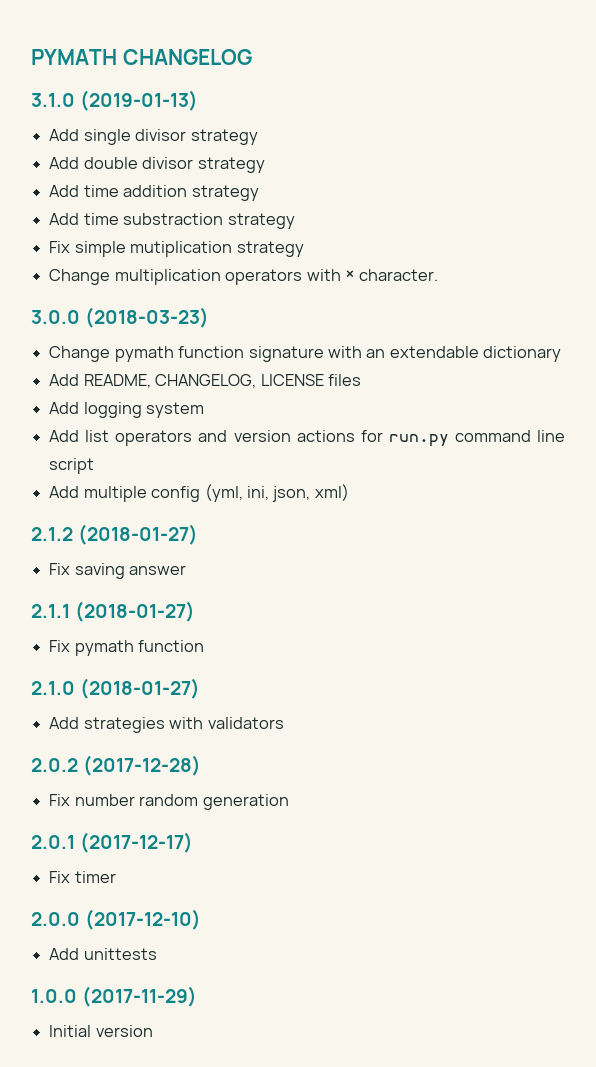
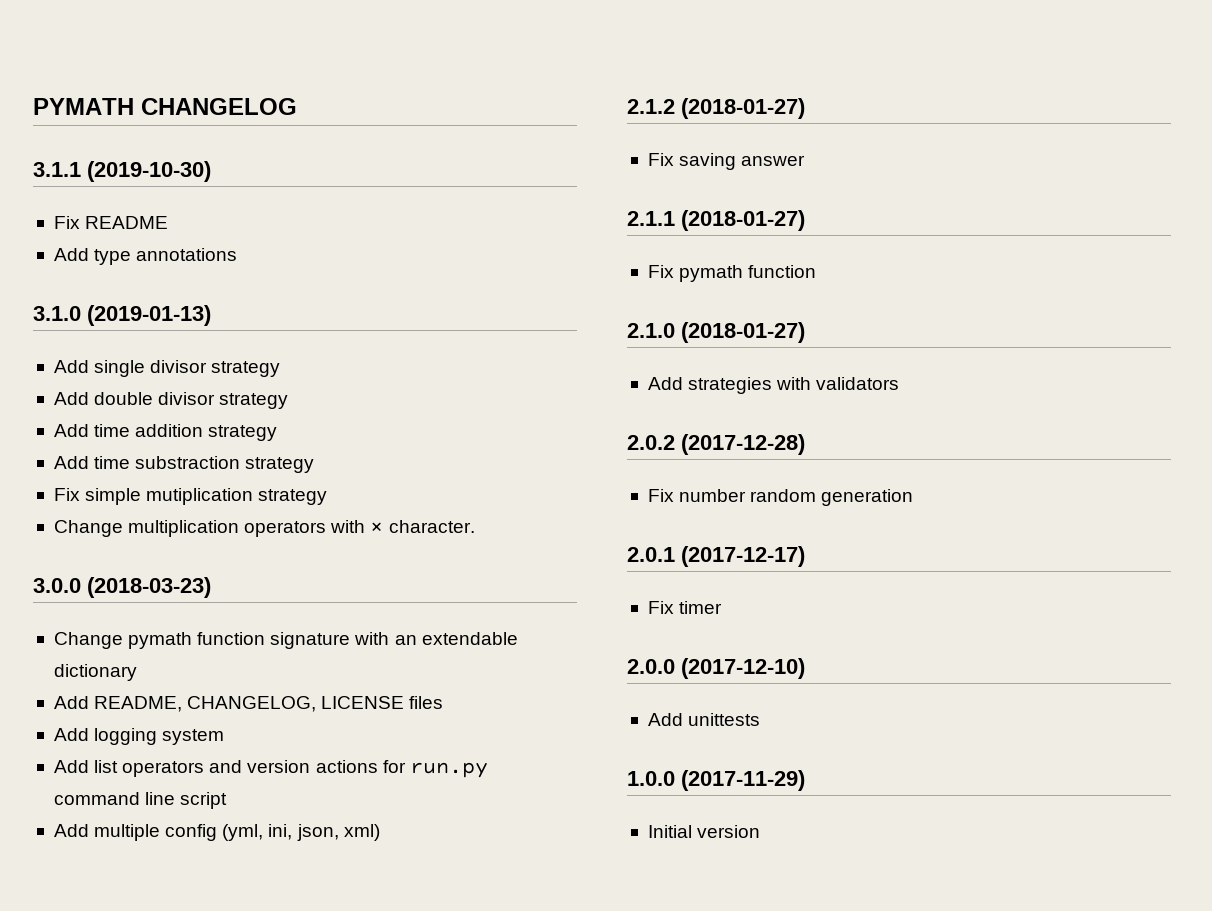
(252, 57) none -> [33,161,211,182] [53,216,169,229] [53,248,238,265] // 3.1.1 (2019-10-30) // Fix README // Add type annotations

